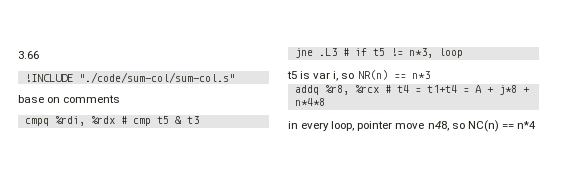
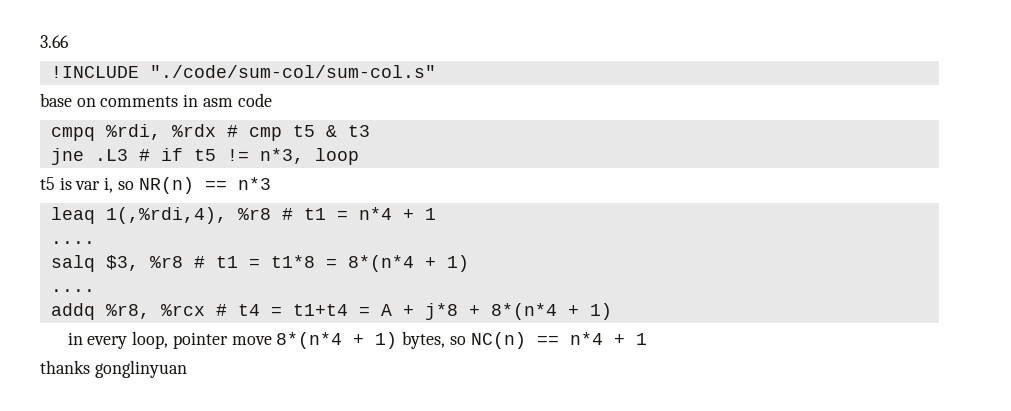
(121, 99) none -> [183,93,272,107] in asm code
(430, 75) none -> [50,207,436,224] [50,241,95,244] [50,255,469,272] [50,289,95,292] // leaq 1(,%rdi,4), %r8 # t1 = n*4 + 1 // .... // salq $3, %r8 # t1 = t1*8 = 8*(n*4 + 1) // ....
[294,98,325,106] n*4*8 -> [490,303,612,320] 8*(n*4 + 1)
[427,120,536,132] n48, so NC(n) == n*4 -> [276,331,647,349] [40,360,187,378] 8*(n*4 + 1) bytes, so NC(n) == n*4 + 1 // thanks gonglinyuan

